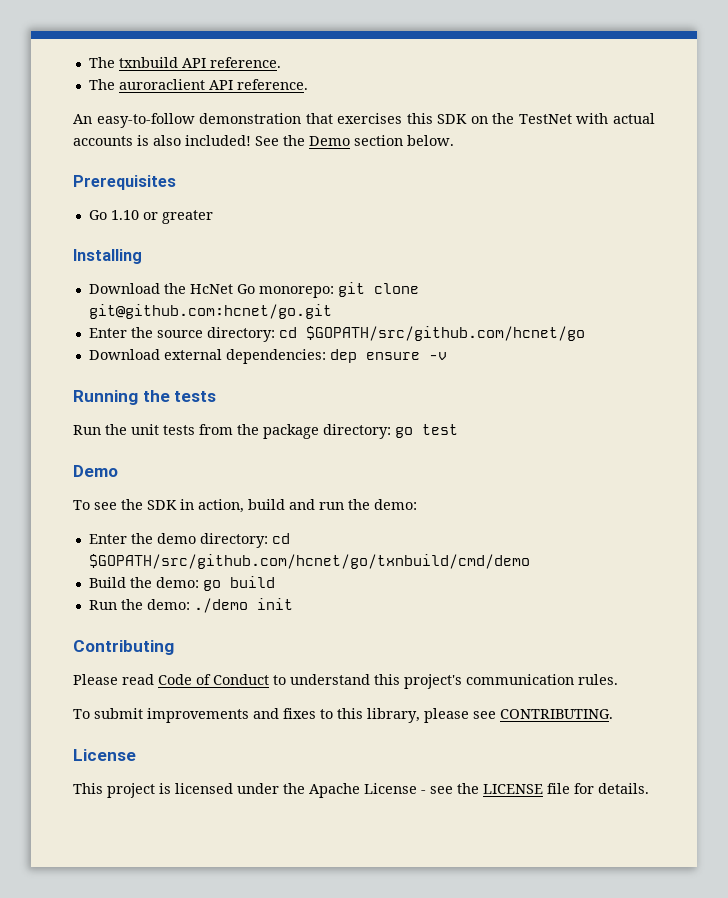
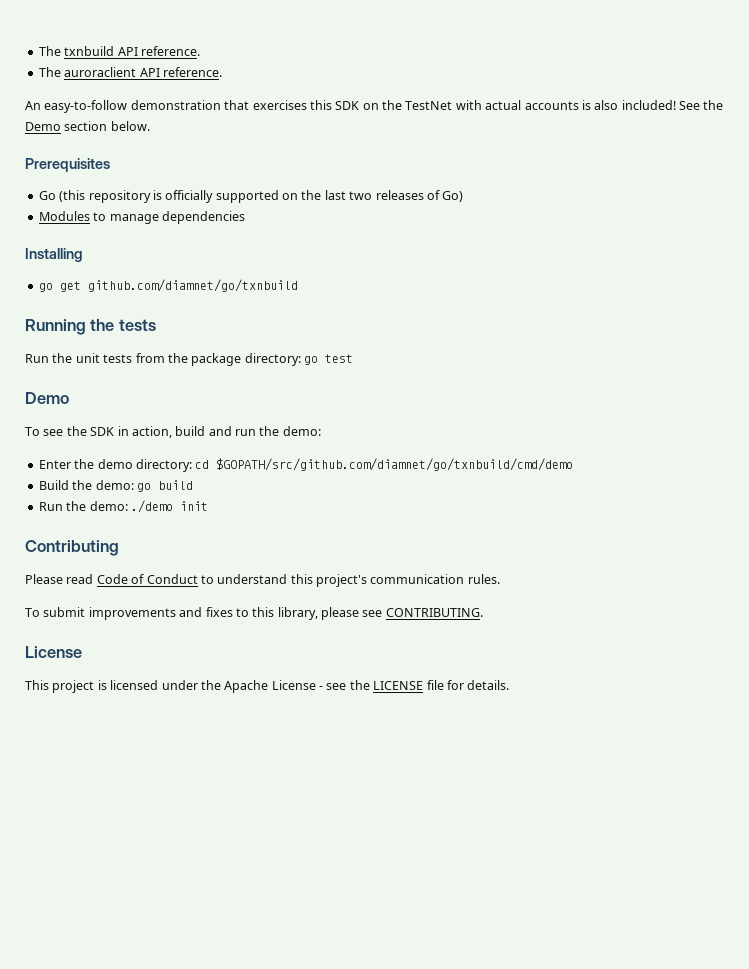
[110,210,213,224] [73,249,142,264] [88,282,419,298] [88,304,332,319] [88,326,585,342] [88,349,447,364] 1.10 or greater // Installing // Download the HcNet Go monorepo: git clone git@github.com:hcnet/go.git // Enter the source directory: cd $GOPATH/src/github.com/hcnet/go // Download external dependencies: dep ensure -v -> [59,190,464,203] [38,211,245,224] [25,248,83,262] [38,279,298,292] (this repository is officially supported on the last two releases of Go) // Modules to manage dependencies // Installing // go get github.com/diamnet/go/txnbuild
[88,554,530,569] $GOPATH/src/github.com/hcnet/go/txnbuild/cmd/demo -> [216,458,574,471] $GOPATH/src/github.com/diamnet/go/txnbuild/cmd/demo

